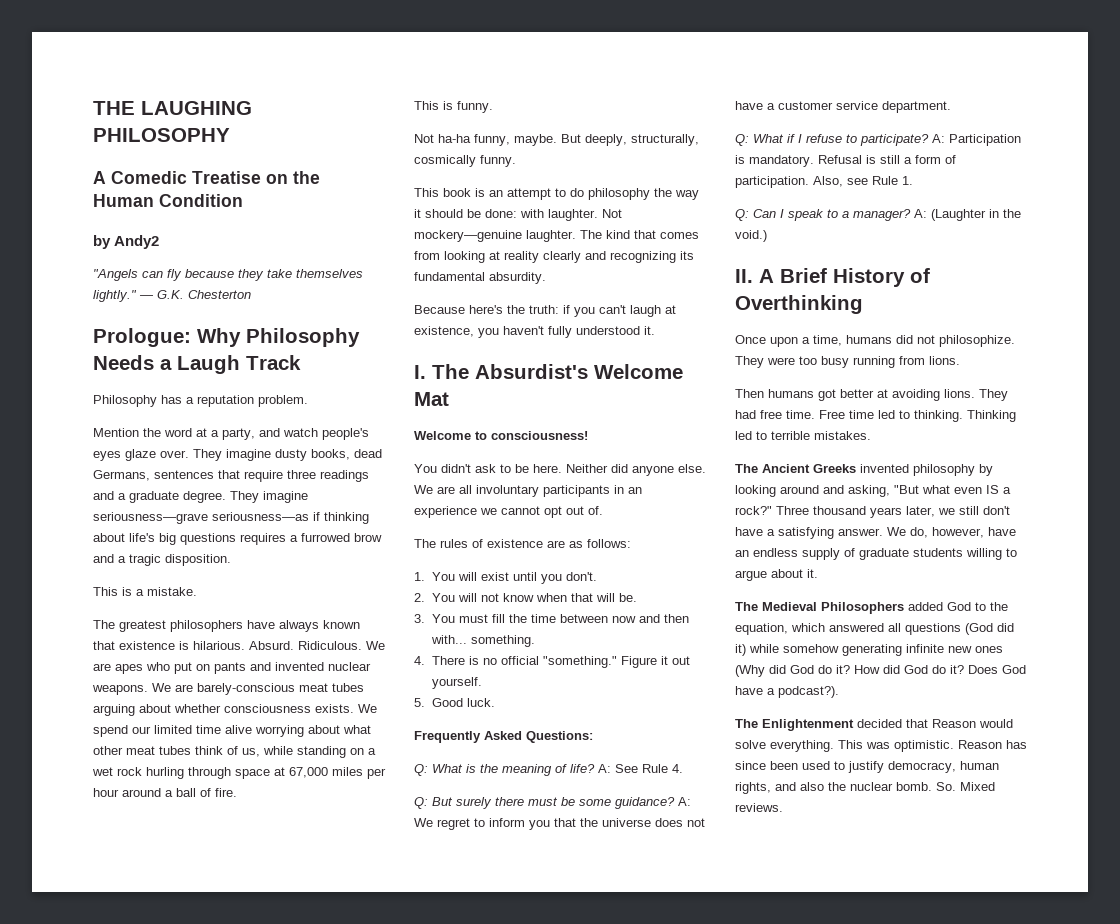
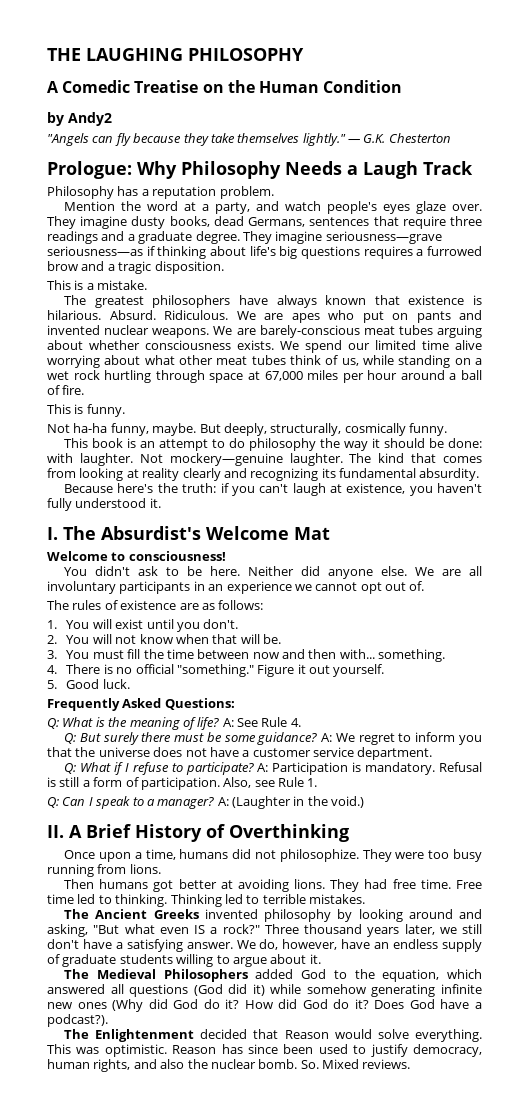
[146,767,184,779] hurling -> [104,370,152,383] hurtling

